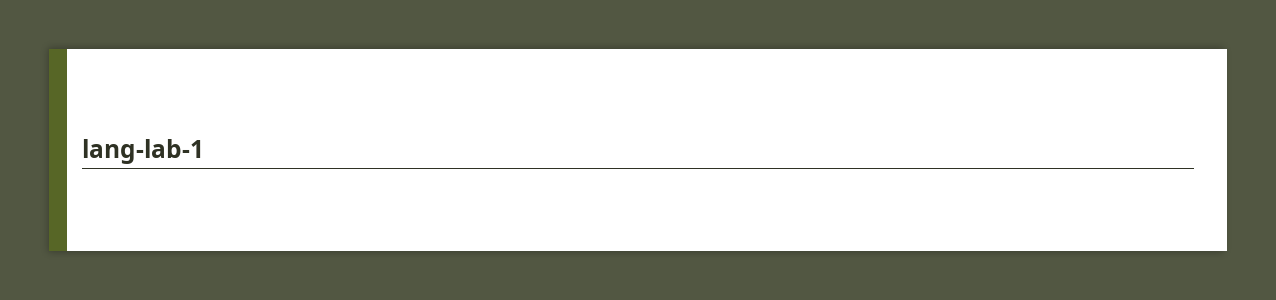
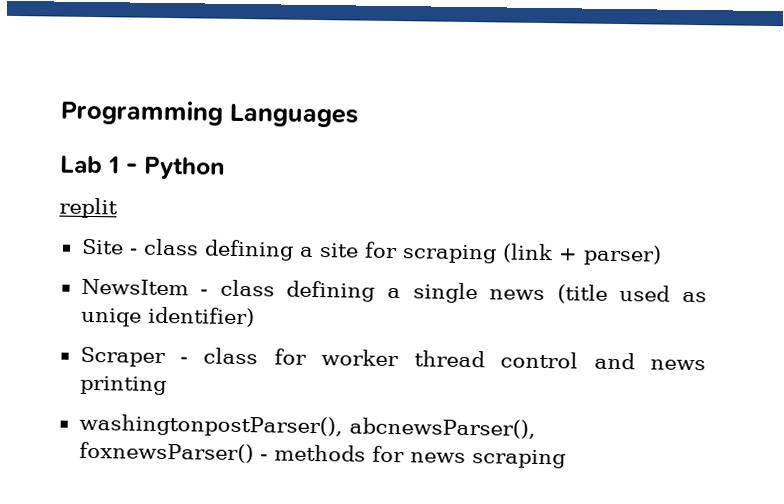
[82,139,204,164] lang-lab-1 -> [60,99,358,128] [60,155,225,180] [59,197,118,219] [80,238,662,266] [80,278,708,304] [79,306,255,328] [79,346,706,371] [79,375,167,396] [78,413,536,439] [78,441,566,469] Programming Languages // Lab 1 - Python // replit // Site - class defining a site for scraping (link + parser) // NewsItem - class defining a single news (title used as uniqe identifier) // Scraper - class for worker thread control and news printing // washingtonpostParser(), abcnewsParser(), foxnewsParser() - methods for news scraping

